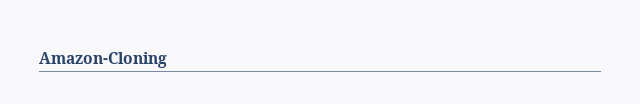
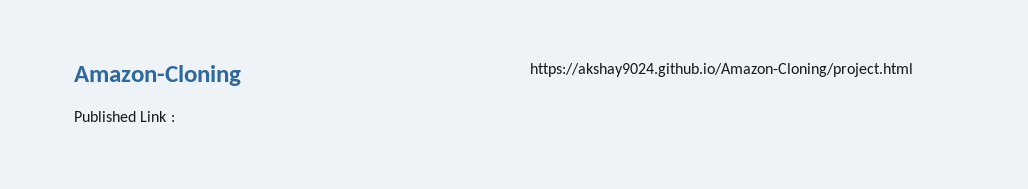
(167, 60) none -> [74,111,175,122] [530,63,913,77] // Published Link : https://akshay9024.github.io/Amazon-Cloning/project.html

